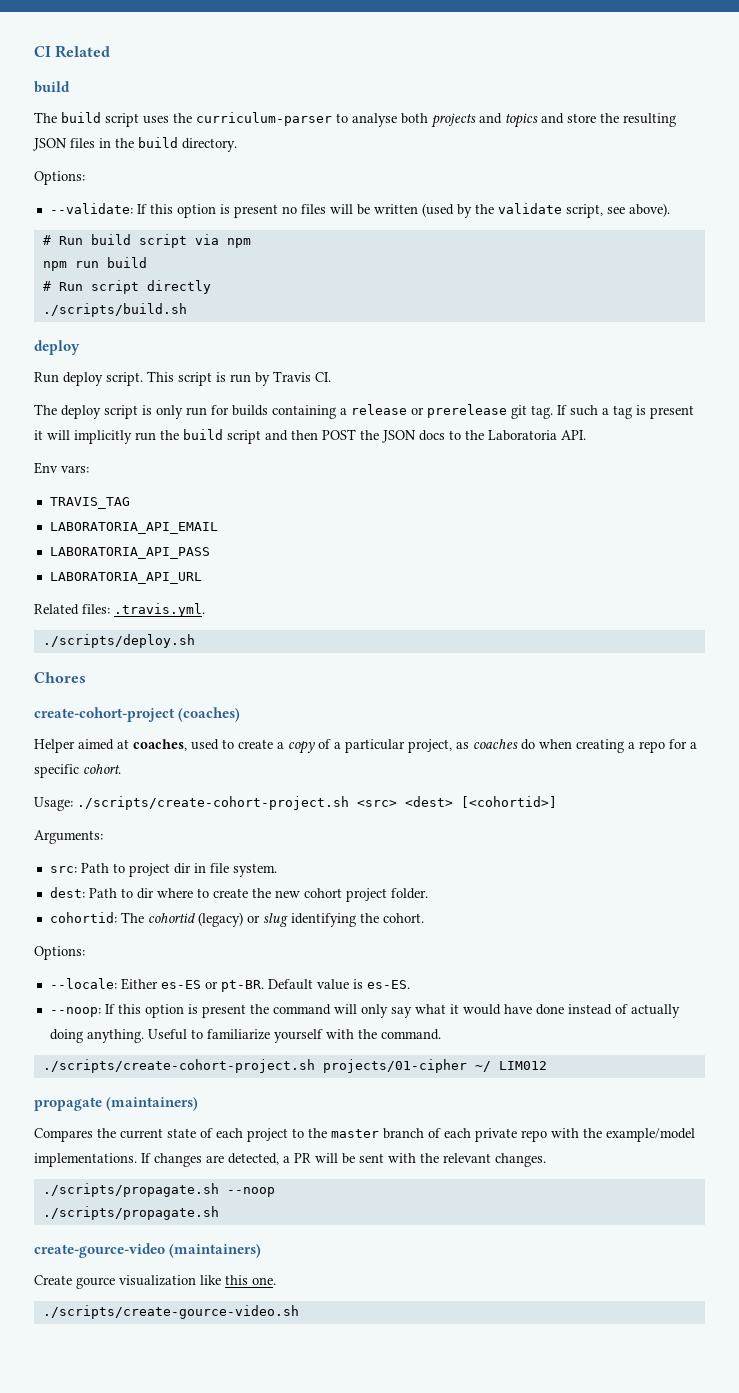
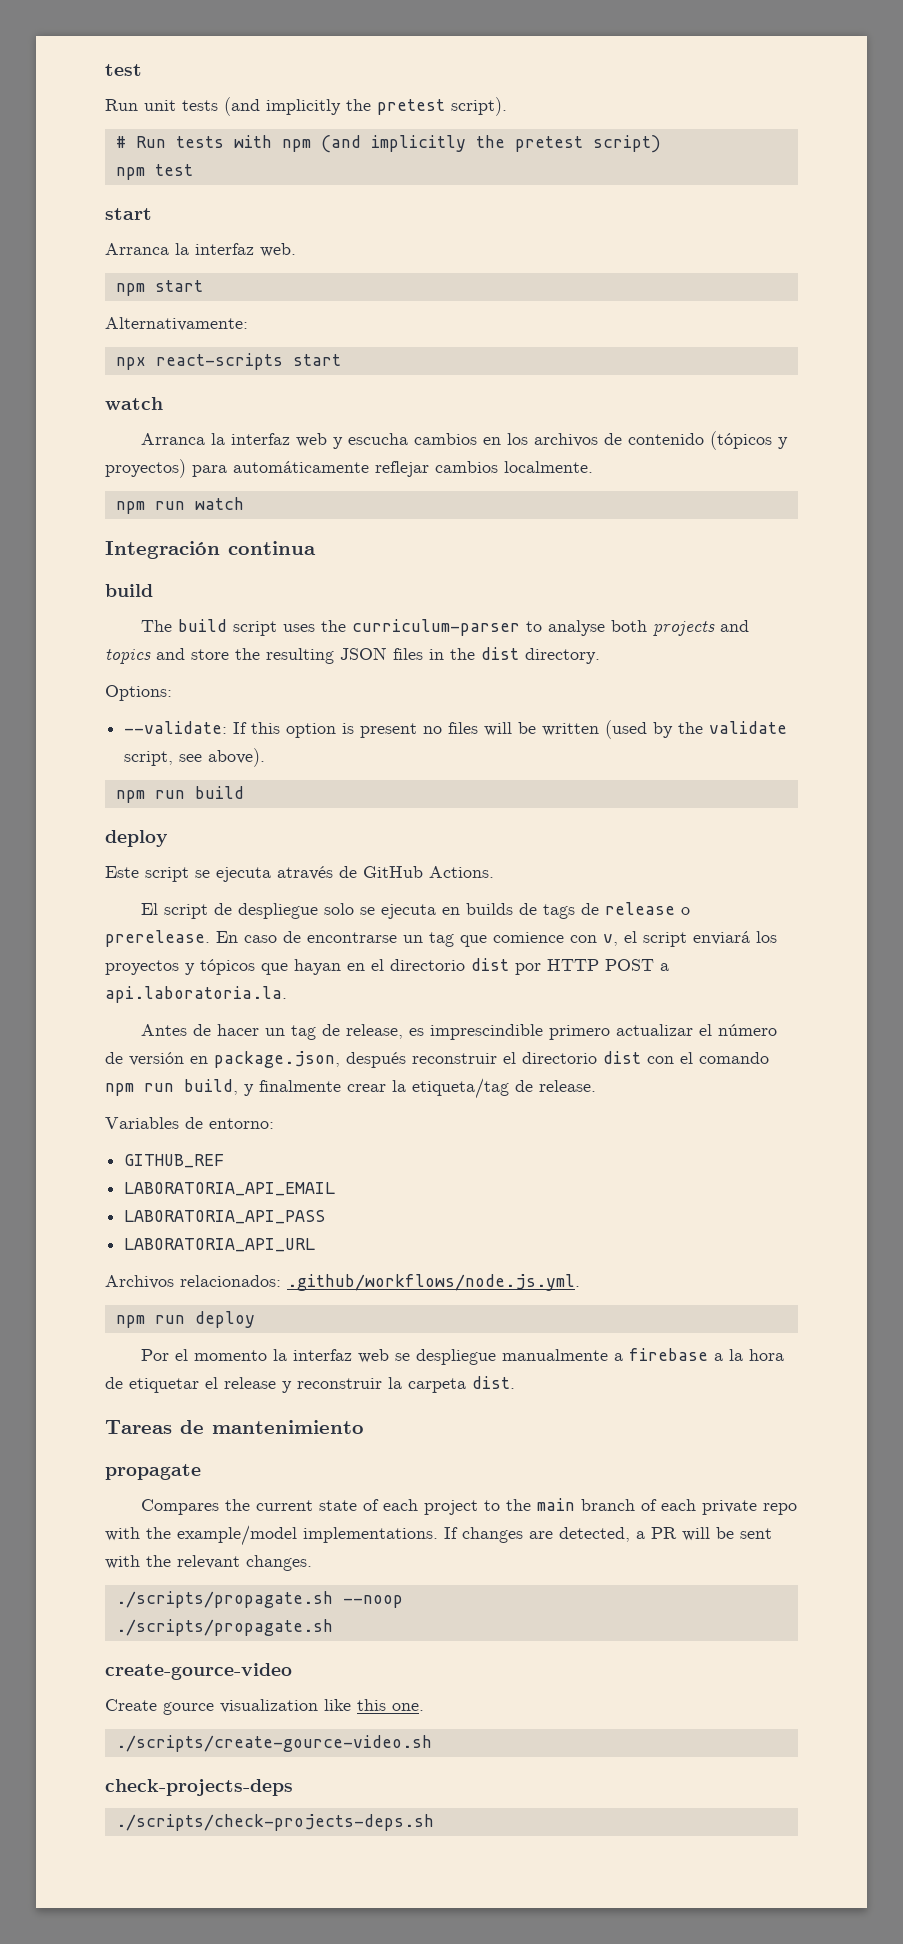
[34,45,111,58] CI Related -> [105,64,142,76] [105,97,507,116] [115,135,661,153] [115,164,193,180] [105,208,152,220] [105,243,296,257] [115,280,203,296] [105,317,248,331] [115,353,341,370] [105,397,163,410] [141,431,789,450] [105,459,593,478] [115,497,244,514] [105,541,316,559] test // Run unit tests (and implicitly the pretest script). // # Run tests with npm (and implicitly the pretest script) // npm test // start // Arranca la interfaz web. // npm start // Alternativamente: // npx react-scripts start // watch // Arranca la interfaz web y escucha cambios en los archivos de contenido (tópicos y proyectos) para automáticamente reflejar cambios localmente. // npm run watch // Integración continua
[138,137,178,148] build -> [481,647,519,660] dist
[42,234,251,248] [42,257,147,271] [42,280,211,294] [42,303,187,317] [34,340,80,355] [34,371,331,386] [34,404,694,419] [34,429,586,444] [34,462,89,474] [49,497,130,509] [49,522,218,534] [49,547,210,559] [49,572,202,584] [34,603,205,617] [42,634,195,648] [34,672,86,683] [34,707,241,722] [34,739,697,754] [34,764,121,778] [34,796,557,811] [34,830,103,844] [49,863,277,877] [49,887,428,902] [49,912,424,927] [34,946,85,960] [49,978,410,992] [49,1004,680,1018] [49,1029,441,1043] [42,1059,547,1073] # Run build script via npm // npm run build // # Run script directly // ./scripts/build.sh // deploy // Run deploy script. This script is run by Travis CI. // The deploy script is only run for builds containing a release or prerelease git tag. If such a tag is present it will implicitly run the build script and then POST the JSON docs to the Laboratoria API. // Env vars: // TRAVIS_TAG // LABORATORIA_API_EMAIL // LABORATORIA_API_PASS // LABORATORIA_API_URL // Related files: .travis.yml. // ./scripts/deploy.sh // Chores // create-cohort-project (coaches) // Helper aimed at coaches, used to create a copy of a particular project, as coaches do when creating a repo for a specific cohort. // Usage: ./scripts/create-cohort-project.sh <src> <dest> [<cohortid>] // Arguments: // src: Path to project dir in file system. // dest: Path to dir where to create the new cohort project folder. // cohortid: The cohortid (legacy) or slug identifying the cohort. // Options: // --locale: Either es-ES or pt-BR. Default value is es-ES. // --noop: If this option is present the command will only say what it would have done instead of actually doing anything. Useful to familiarize yourself with the command. // ./scripts/create-cohort-project.sh projects/01-cipher ~/ LIM012 -> [115,786,244,803] [105,830,168,847] [105,866,494,882] [141,902,691,919] [105,930,777,947] [105,958,669,975] [105,986,287,1003] [141,1024,778,1040] [105,1051,769,1068] [105,1078,596,1099] [105,1117,274,1129] [124,1154,225,1168] [124,1182,336,1196] [124,1210,326,1224] [124,1238,316,1252] [105,1274,580,1291] [115,1311,255,1328] [141,1348,785,1365] [105,1376,515,1393] [105,1420,364,1434] npm run build // deploy // Este script se ejecuta através de GitHub Actions. // El script de despliegue solo se ejecuta en builds de tags de release o prerelease. En caso de encontrarse un tag que comience con v, el script enviará los proyectos y tópicos que hayan en el directorio dist por HTTP POST a api.laboratoria.la. // Antes de hacer un tag de release, es imprescindible primero actualizar el número de versión en package.json, después reconstruir el directorio dist con el comando npm run build, y finalmente crear la etiqueta/tag de release. // Variables de entorno: // GITHUB_REF // LABORATORIA_API_EMAIL // LABORATORIA_API_PASS // LABORATORIA_API_URL // Archivos relacionados: .github/workflows/node.js.yml. // npm run deploy // Por el momento la interfaz web se despliegue manualmente a firebase a la hora de etiquetar el release y reconstruir la carpeta dist. // Tareas de mantenimiento
[106,1097,199,1111] (maintainers) -> (201, 1472) none
[331,1129,379,1138] master -> [537,1498,576,1511] main
[169,1244,262,1258] (maintainers) -> (292, 1671) none
(299, 1312) none -> [105,1779,293,1796] [115,1814,434,1831] // check-projects-deps // ./scripts/check-projects-deps.sh

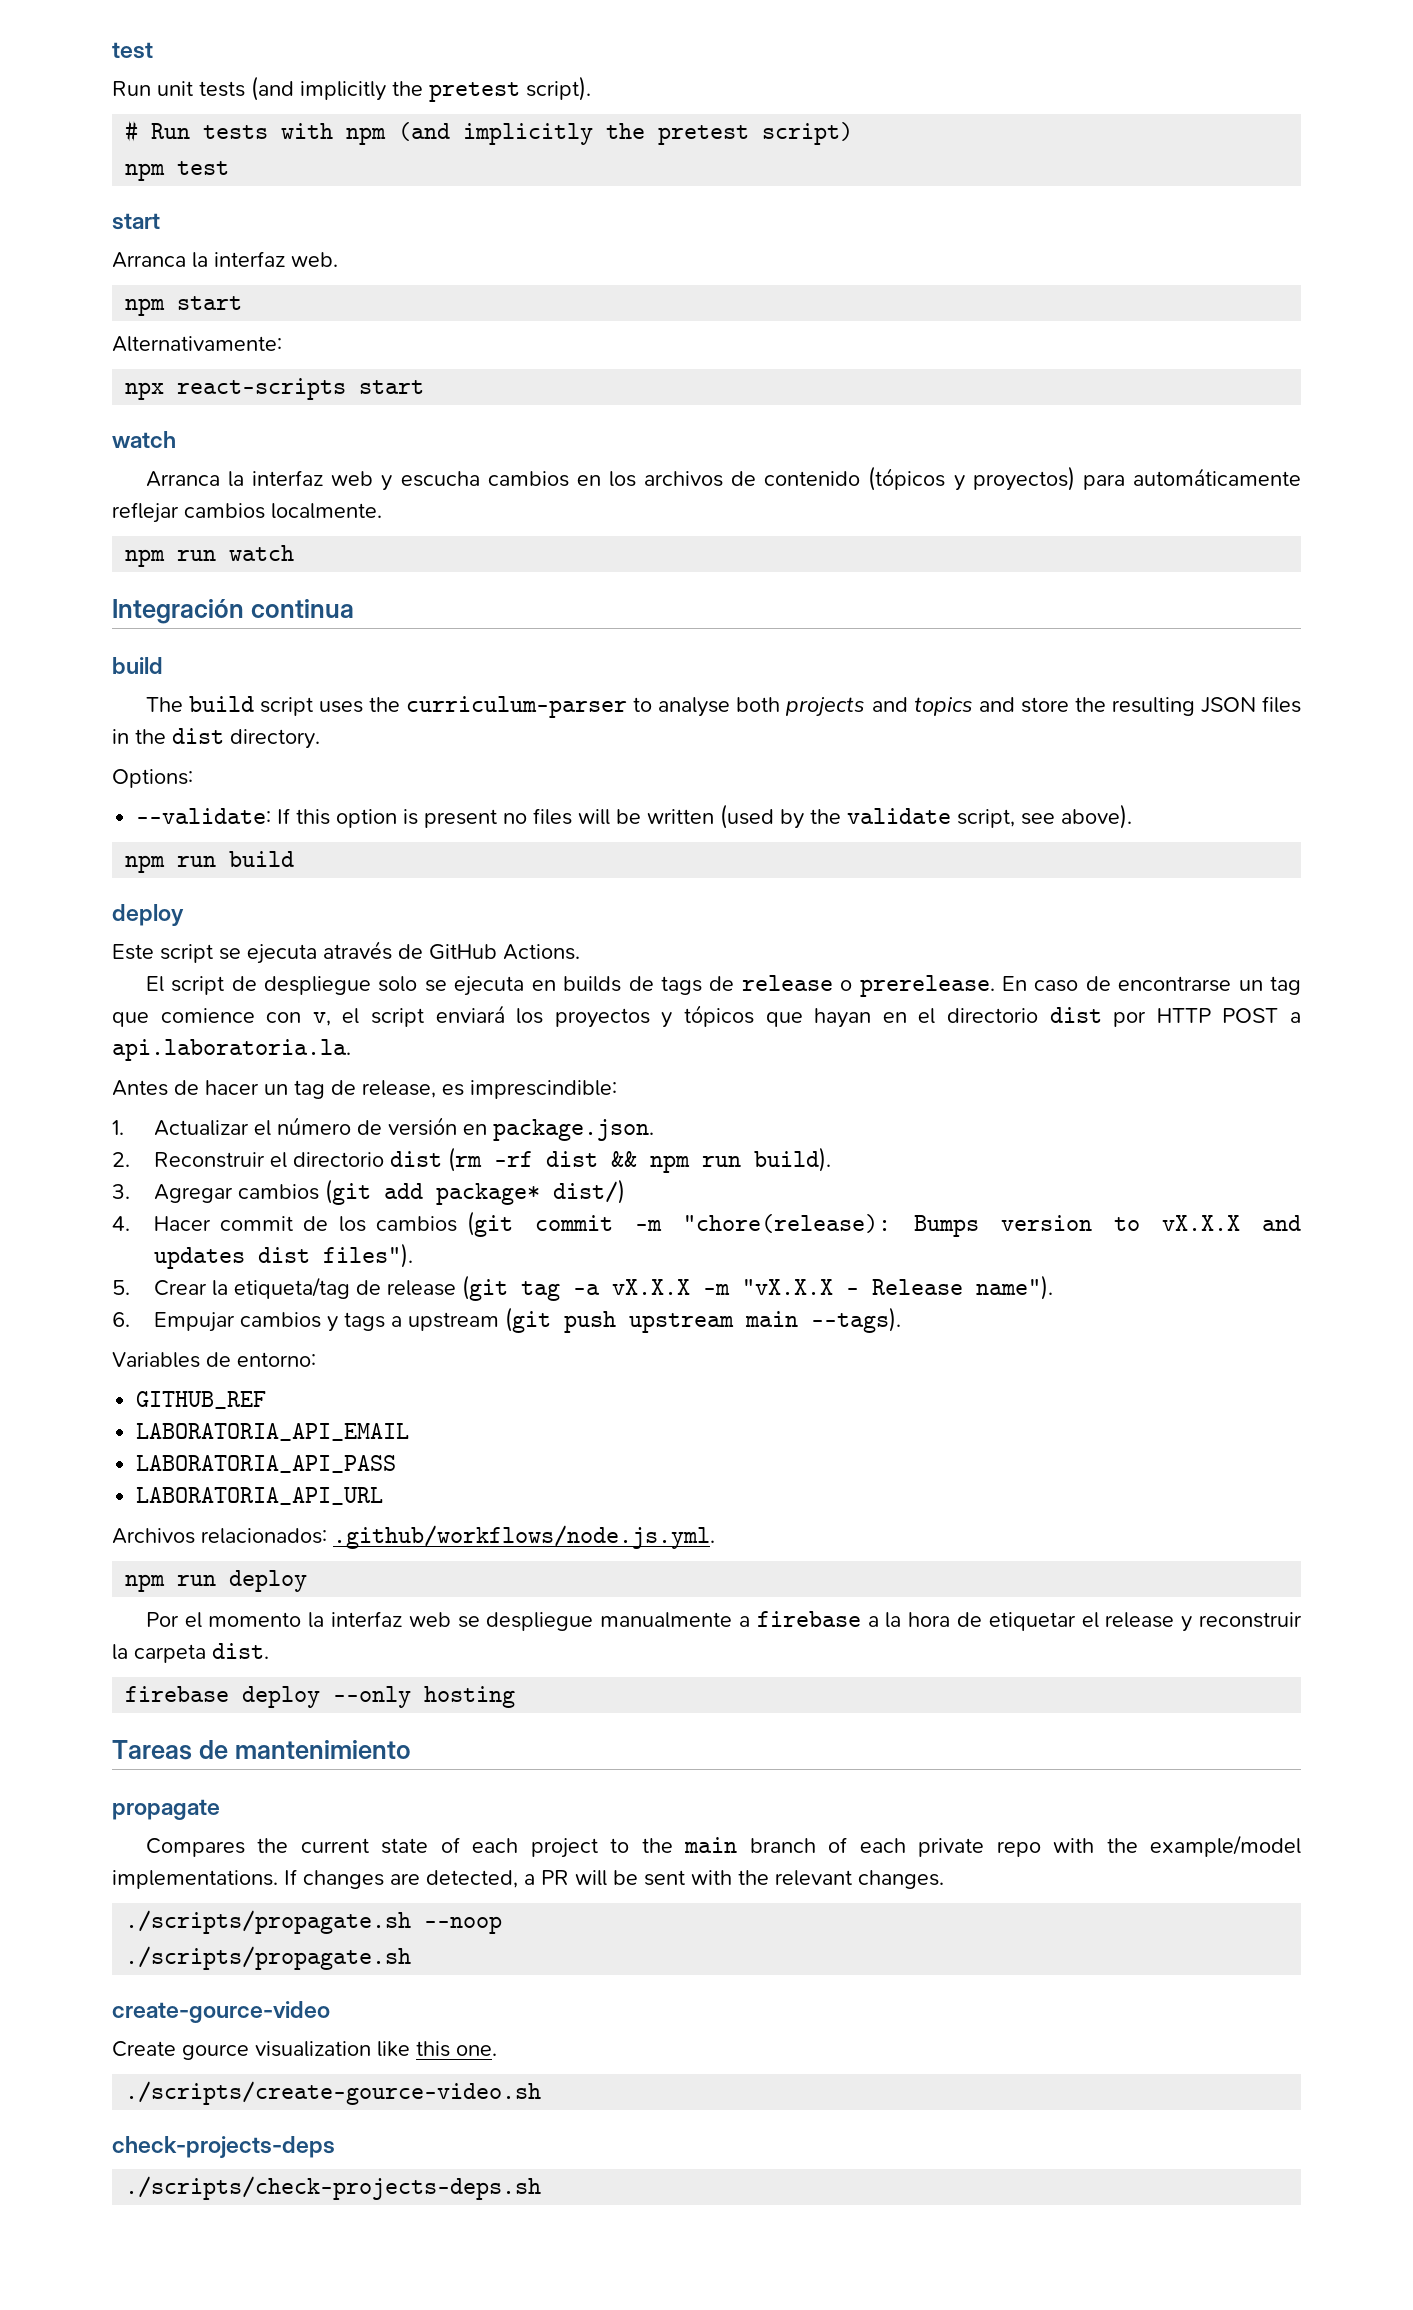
[430,1024,694,1040] imprescindible primero actualizar -> [470,1080,617,1099] [112,1120,249,1136] imprescindible: // 1. Actualizar
[214,1051,769,1068] [105,1078,596,1099] package.json, después reconstruir el directorio dist con el comando npm run build, y finalmente crear la etiqueta/tag de release. -> [492,1119,654,1141] [112,1147,831,1173] [112,1179,625,1205] [112,1211,1301,1237] [153,1243,413,1269] [112,1275,1053,1301] [112,1307,901,1333] package.json. // 2. Reconstruir el directorio dist (rm -rf dist && npm run build). // 3. Agregar cambios (git add package* dist/) // 4. Hacer commit de los cambios (git commit -m "chore(release): Bumps version to vX.X.X and updates dist files"). // 5. Crear la etiqueta/tag de release (git tag -a vX.X.X -m "vX.X.X - Release name"). // 6. Empujar cambios y tags a upstream (git push upstream main --tags).
(515, 1382) none -> [125,1686,516,1708] // firebase deploy --only hosting

